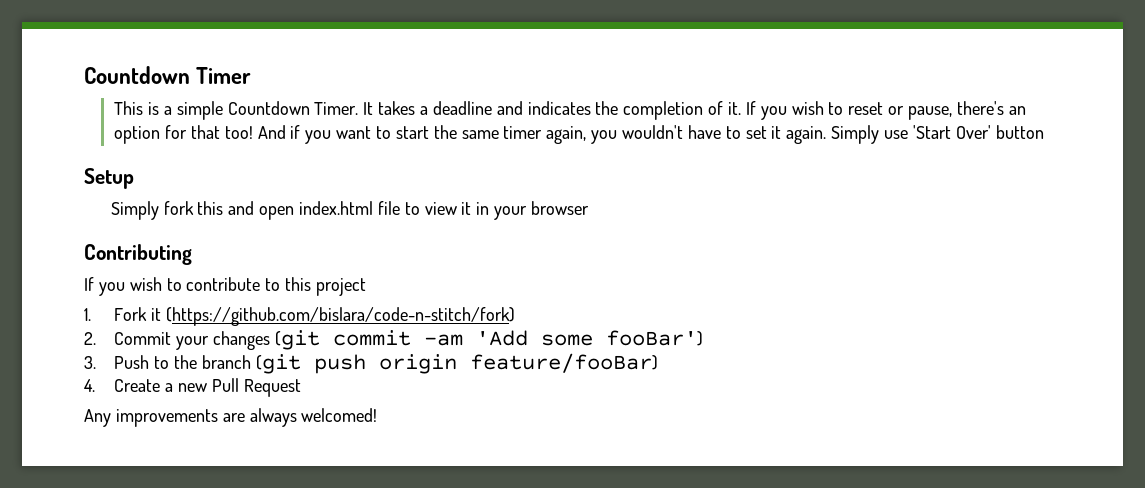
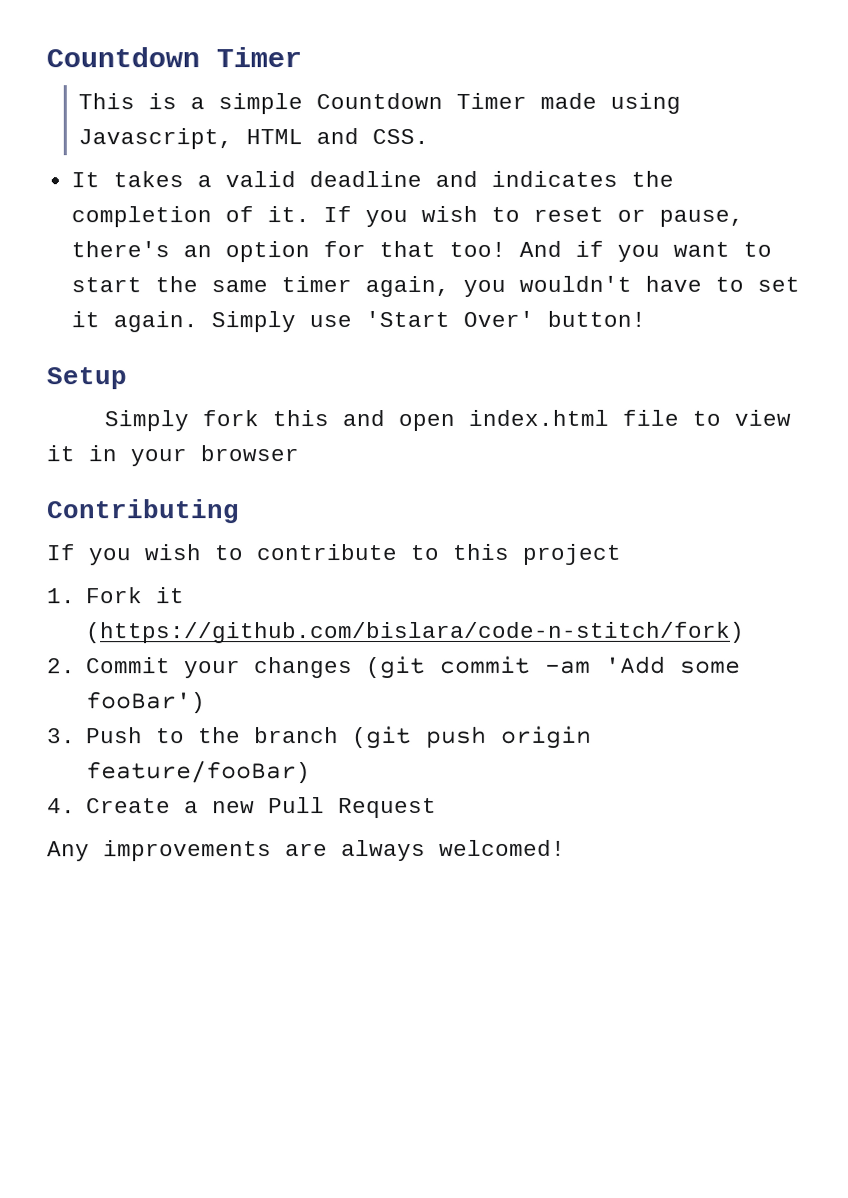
[314,102,359,115] Timer. -> [456,92,682,114] [78,128,430,150] Timer made using Javascript, HTML and CSS. //
(428, 110) none -> [224,171,296,188] valid
[995,125,1044,139] button -> [546,310,646,327] button!

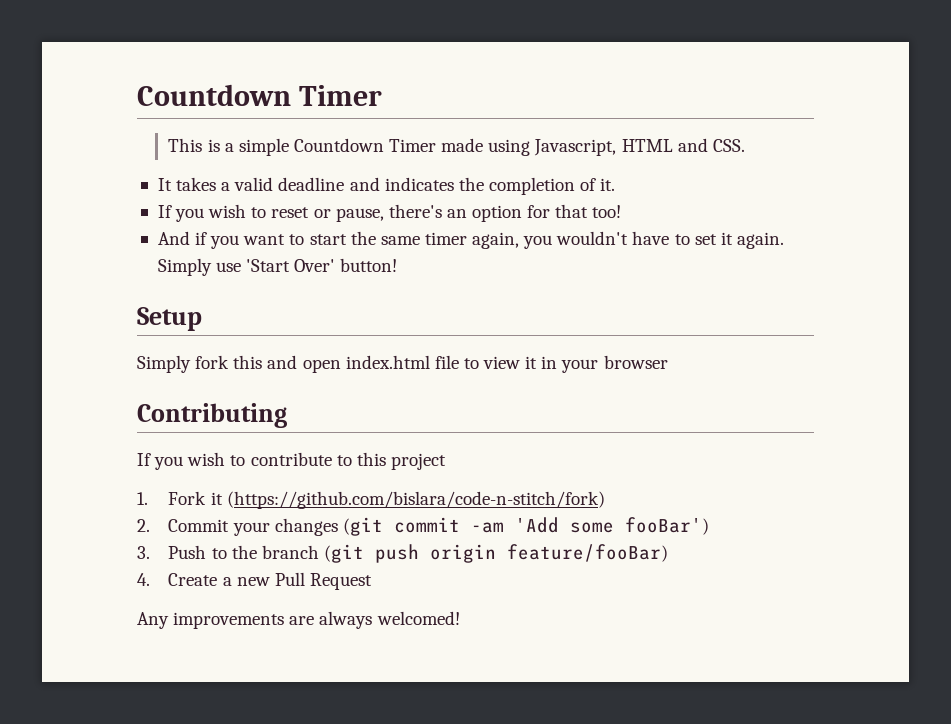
(310, 214) none -> (616, 184) //
(506, 249) none -> (622, 211) //

